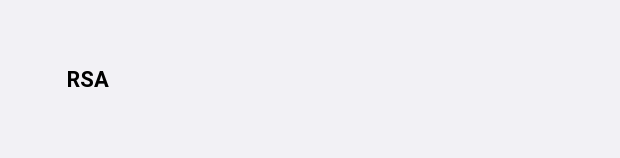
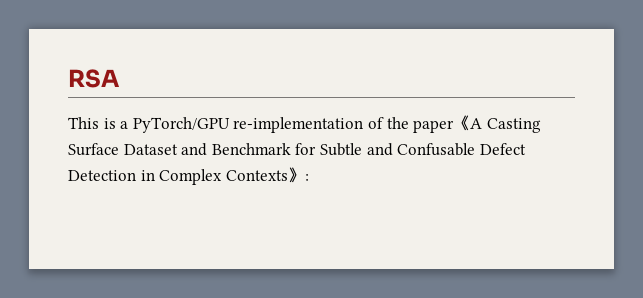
(109, 79) none -> [68,115,541,133] [68,143,526,156] [68,167,309,185] // This is a PyTorch/GPU re-implementation of the paper《A Casting Surface Dataset and Benchmark for Subtle and Confusable Defect Detection in Complex Contexts》:

